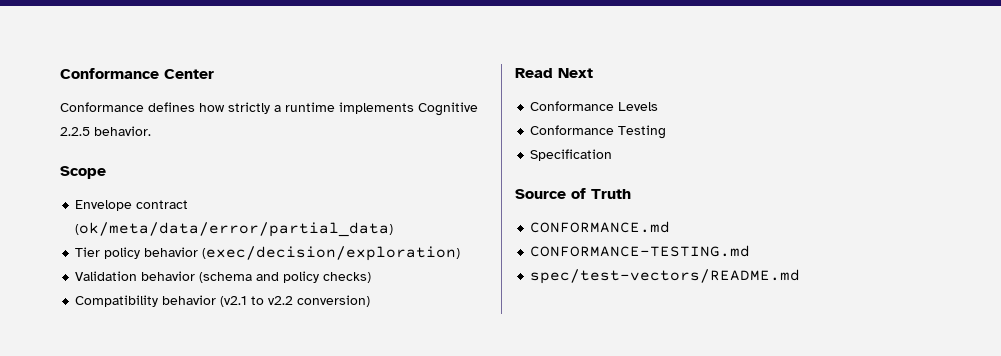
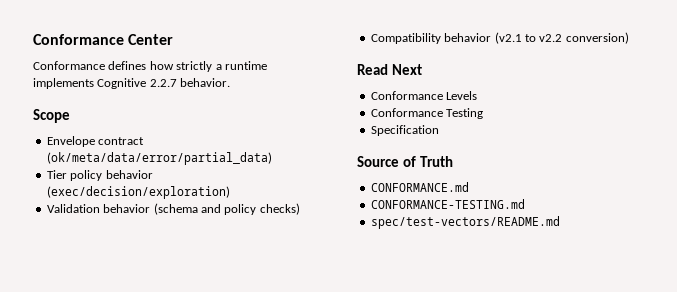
[60,127,90,136] 2.2.5 -> [149,79,177,87] 2.2.7

